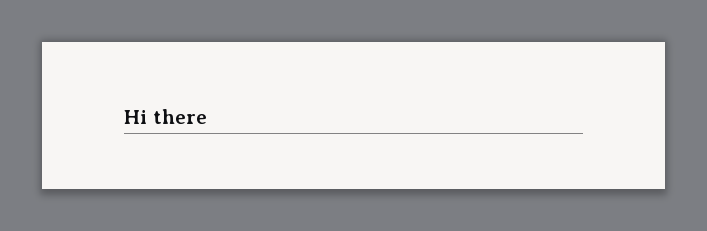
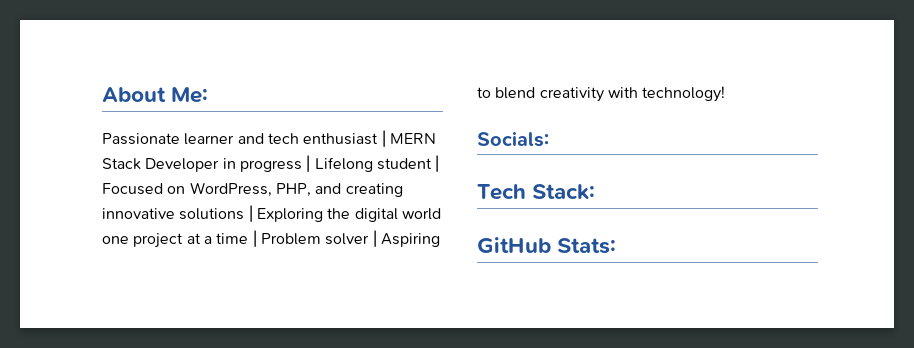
[124,109,207,124] Hi there -> [102,87,209,103] [102,130,436,147] [102,155,440,172] [102,182,403,197] [102,205,441,222] [102,230,440,248] [477,86,726,102] [477,131,549,147] [477,184,596,200] [477,237,617,254] About Me: // Passionate learner and tech enthusiast | MERN Stack Developer in progress | Lifelong student | Focused on WordPress, PHP, and creating innovative solutions | Exploring the digital world one project at a time | Problem solver | Aspiring to blend creativity with technology! // Socials: // Tech Stack: // GitHub Stats:

